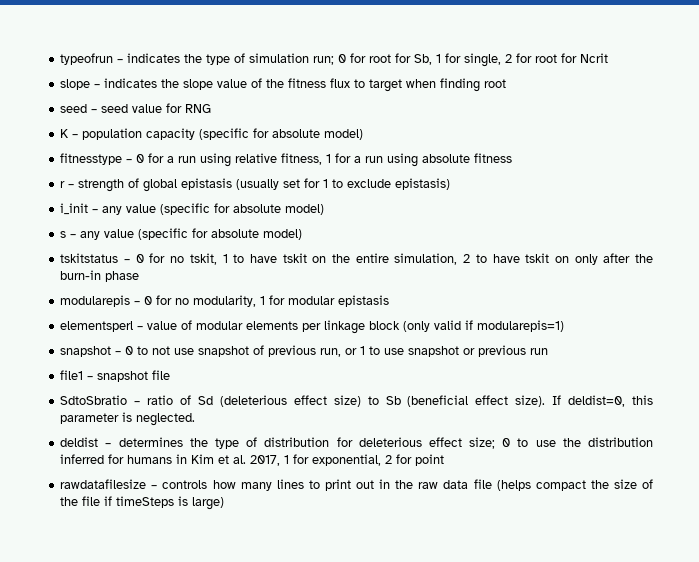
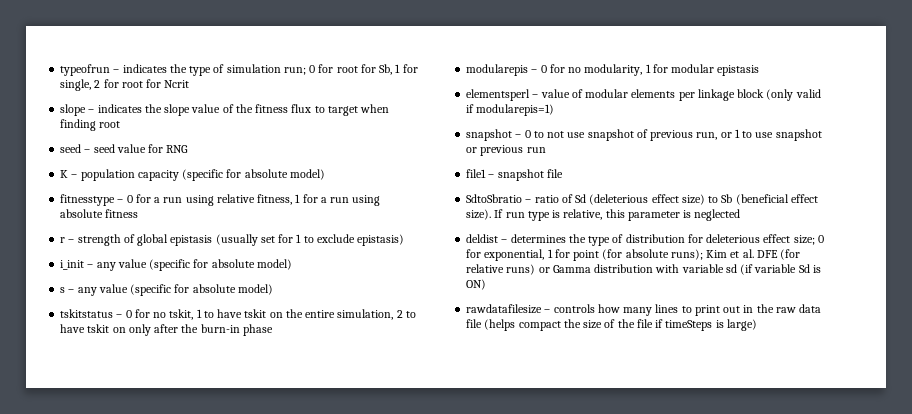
[568,395,626,407] deldist=0, -> [505,209,603,221] run type is relative,
[136,413,196,426] neglected. -> [694,209,741,221] neglected
[517,437,653,447] [60,454,445,466] to use the distribution inferred for humans in Kim et al. 2017, 1 for exponential, 2 for point -> [466,249,801,261] [466,264,821,275] [466,279,487,290] for exponential, 1 for point (for absolute runs); Kim et al. DFE (for relative runs) or Gamma distribution with variable sd (if variable Sd is ON)

